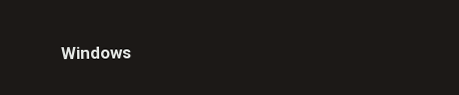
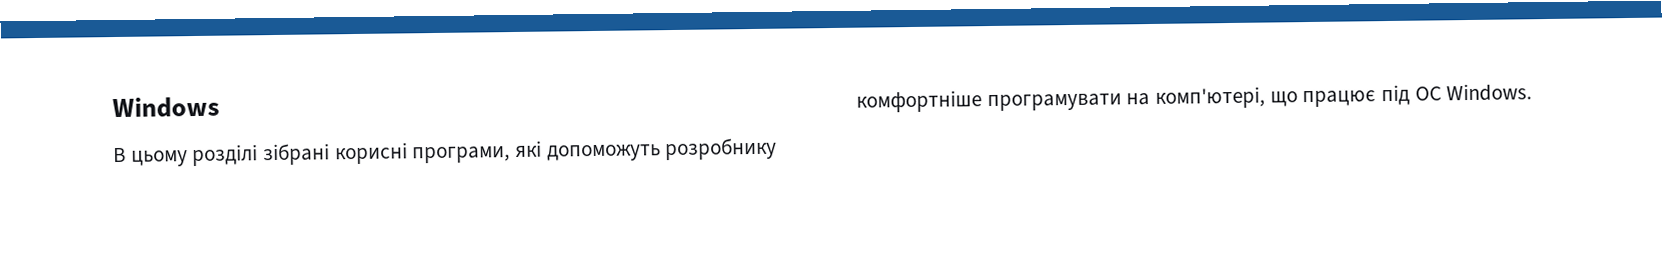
(132, 53) none -> [113,137,778,167] [856,83,1533,113] // В цьому розділі зібрані корисні програми, які допоможуть розробнику комфортніше програмувати на комп'ютері, що працює під ОС Windows.

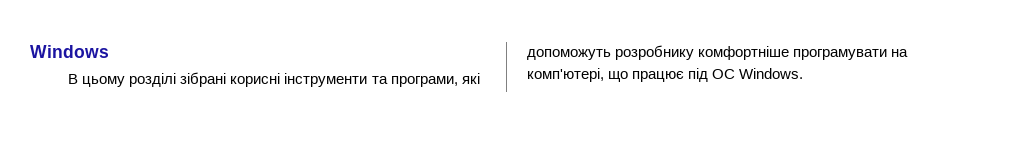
(408, 153) none -> [284,73,388,87] інструменти та

